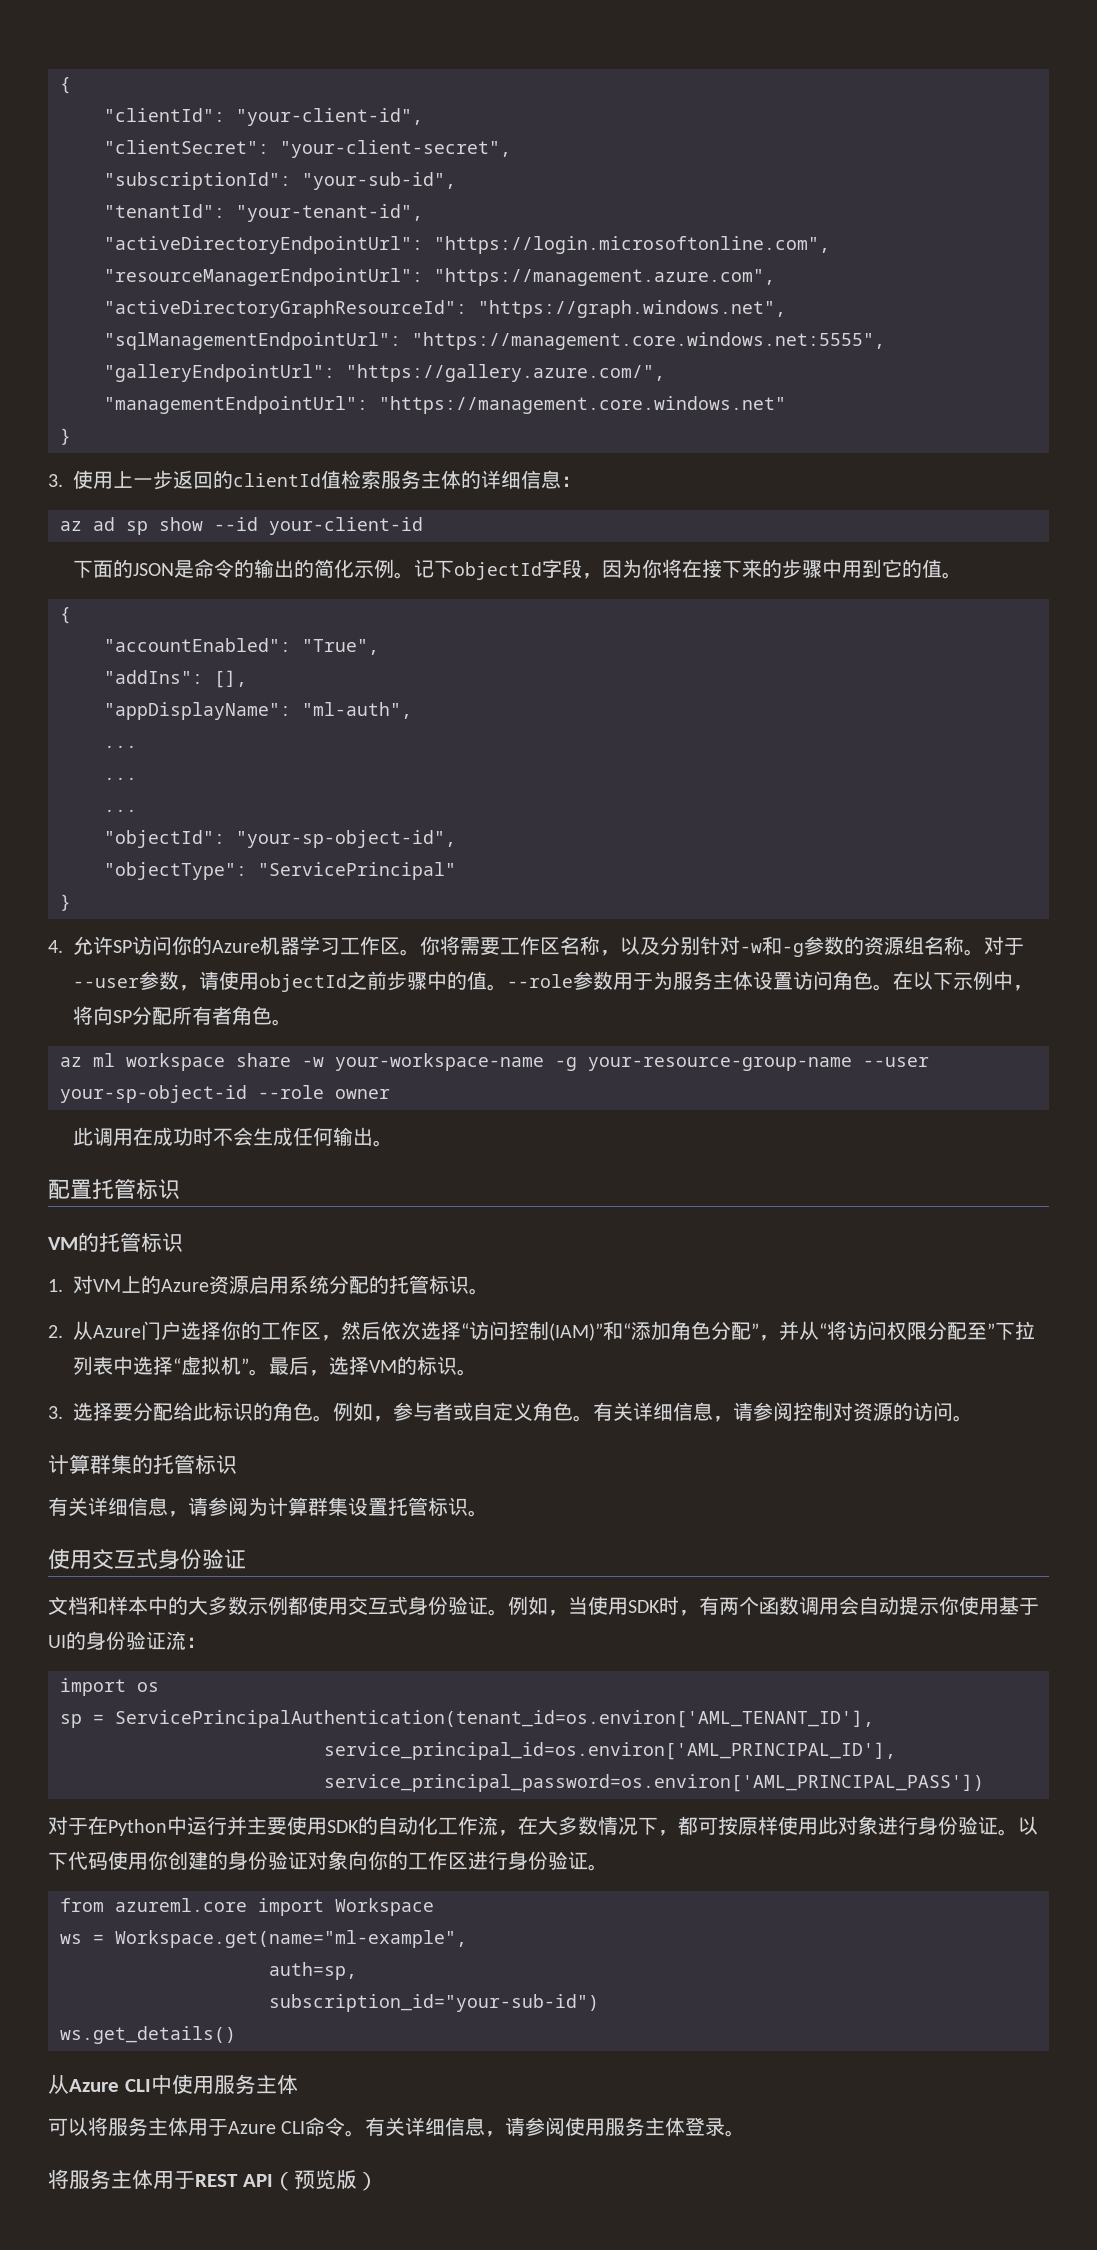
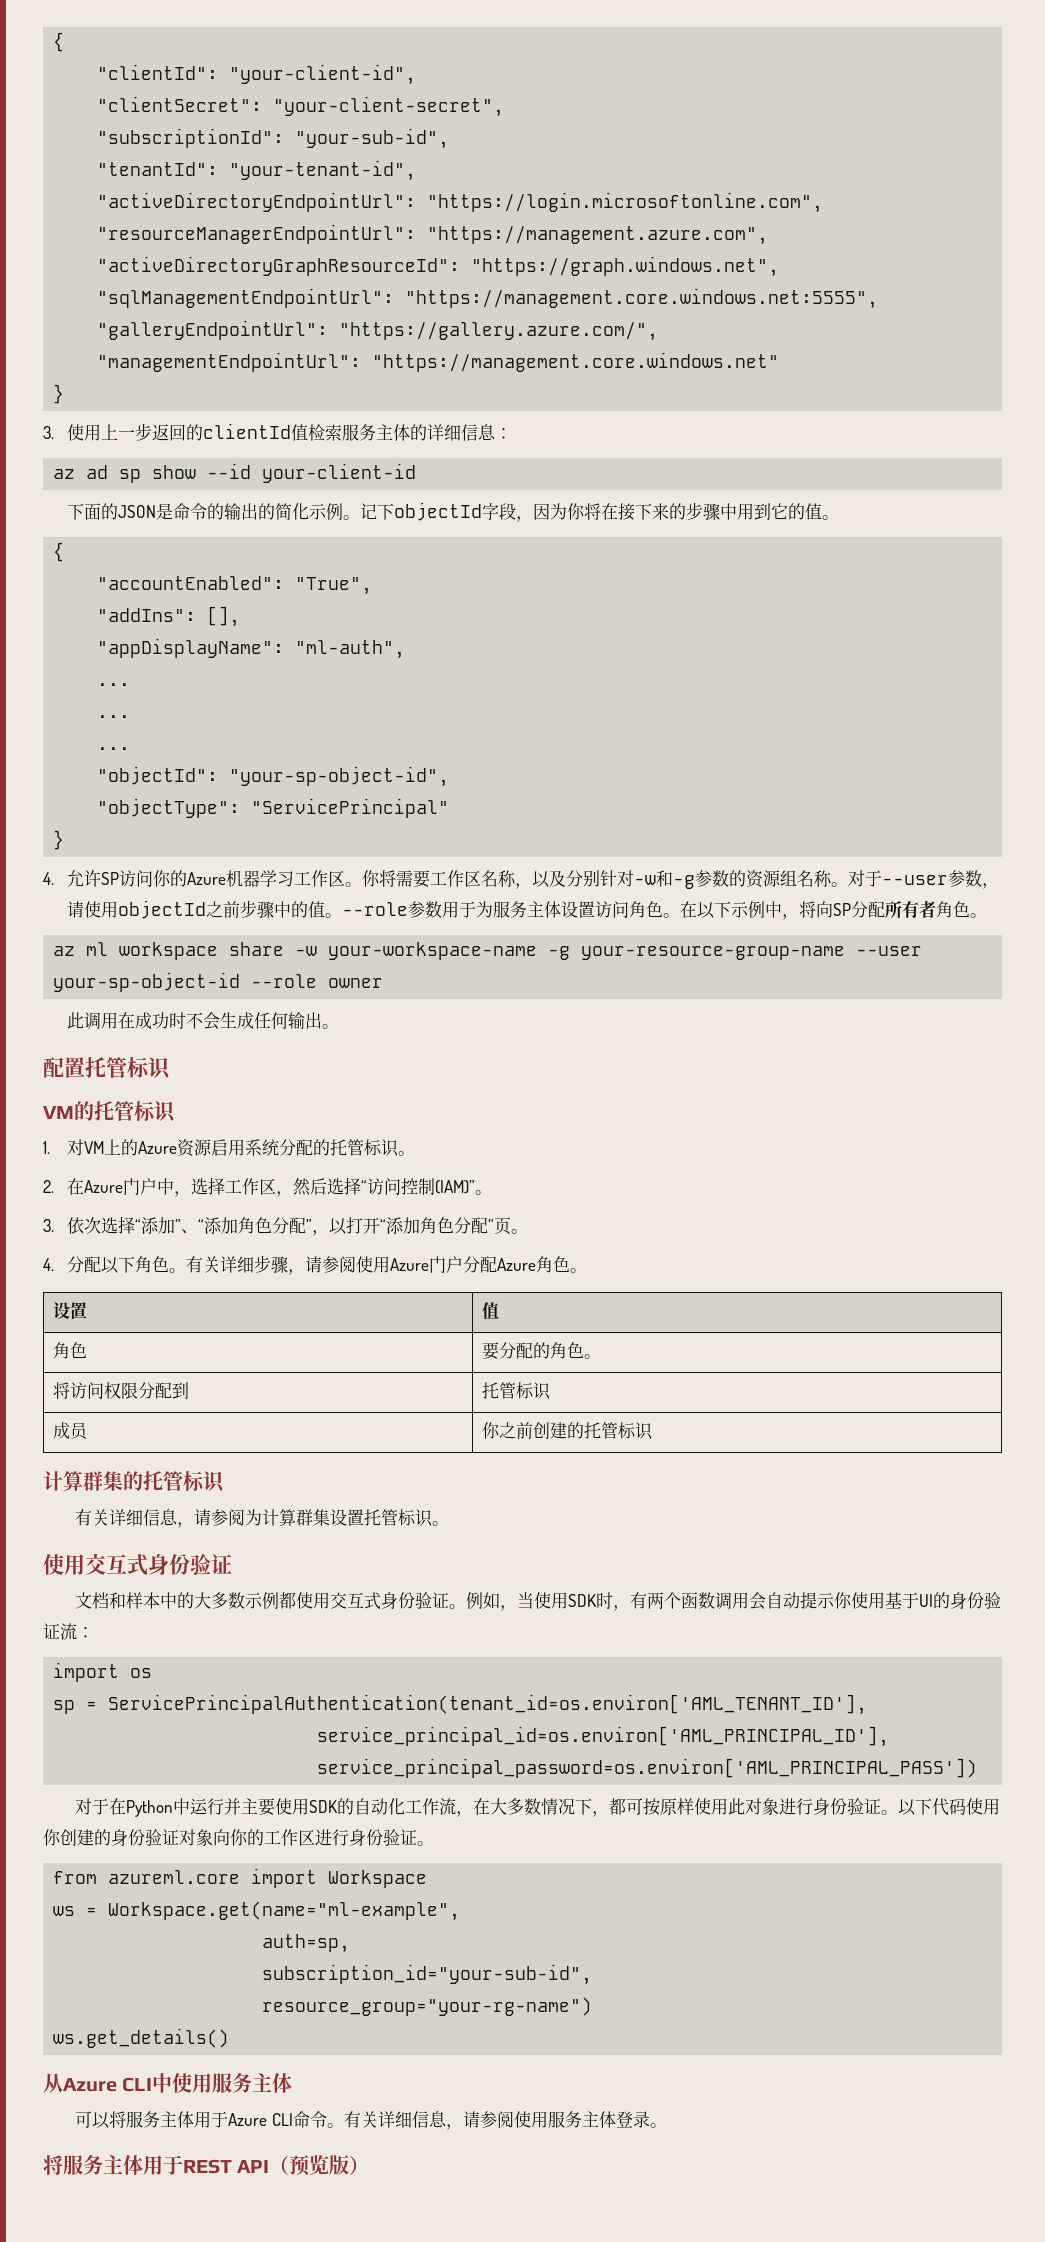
[73,1321,261,1340] 从Azure门户选择你的 -> [67,1177,226,1197] 在Azure门户中，选择
[381,1321,421,1340] 依次 -> (328, 1186) none
[603,1321,623,1340] 和 -> [475,1190,493,1195] [43,1216,199,1234] 。 // 3.依次选择“添加”、
[779,1321,1035,1341] [73,1356,477,1376] [48,1402,973,1422] 并从“将访问权限分配至”下拉列表中选择“虚拟机”。最后，选择VM的标识。 // 3.选择要分配给此标识的角色。例如，参与者或自定义角色。有关详细信息，请参阅控制对资源的访问。 -> [329,1217,529,1235] [43,1255,588,1275] [53,1302,88,1319] [482,1302,500,1320] [53,1342,88,1359] [482,1342,602,1360] [53,1382,190,1399] [482,1382,552,1400] [53,1422,90,1440] [482,1422,654,1440] 以打开“添加角色分配”页。 // 4.分配以下角色。有关详细步骤，请参阅使用Azure门户分配Azure角色。 // 设置 | 值 // 角色 | 要分配的角色。 // 将访问权限分配到 | 托管标识 // 成员 | 你之前创建的托管标识
[269,1994,599,2012] subscription_id="your-sub-id") -> [262,1964,593,1985] [262,1997,593,2016] subscription_id="your-sub-id", // resource_group="your-rg-name")

